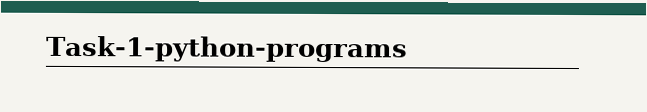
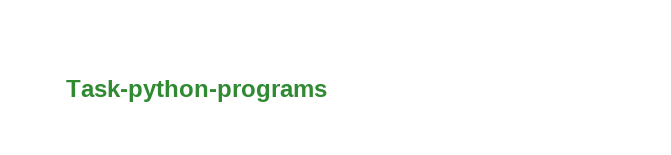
[45,35,408,63] Task-1-python-programs -> [66,80,327,102] Task-python-programs

